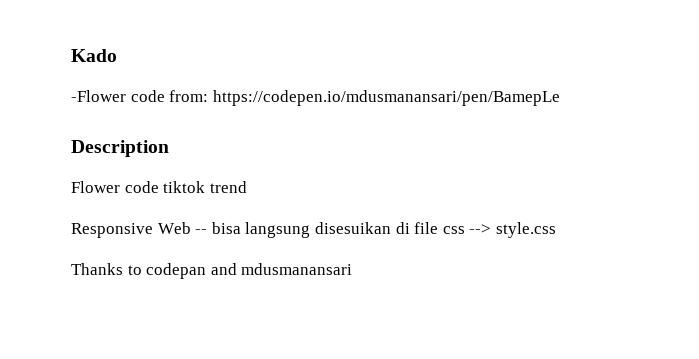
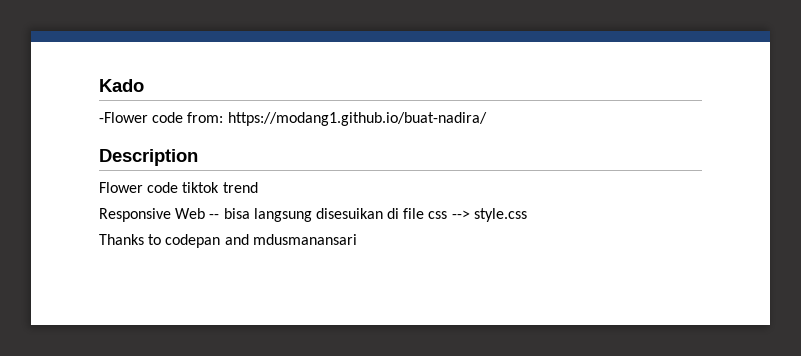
[212,90,560,106] https://codepen.io/mdusmanansari/pen/BamepLe -> [227,112,487,126] https://modang1.github.io/buat-nadira/

